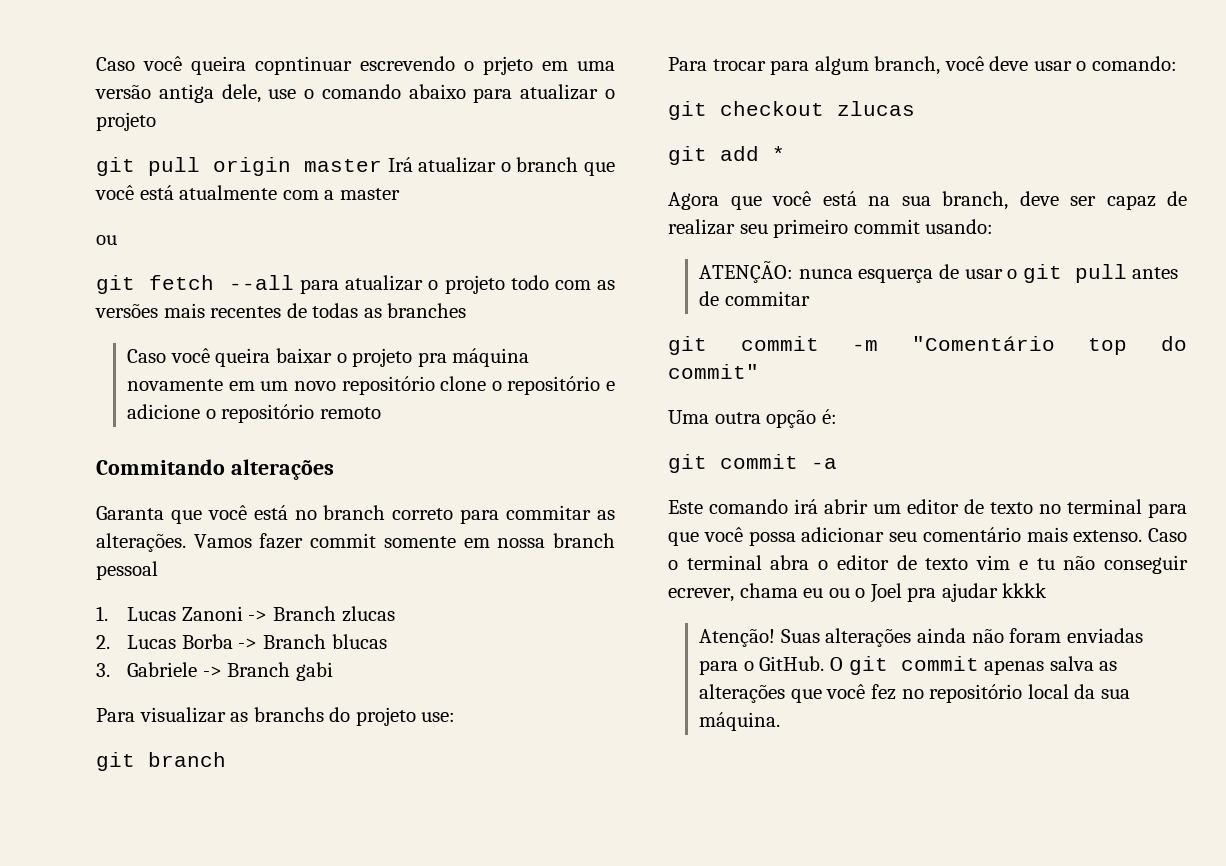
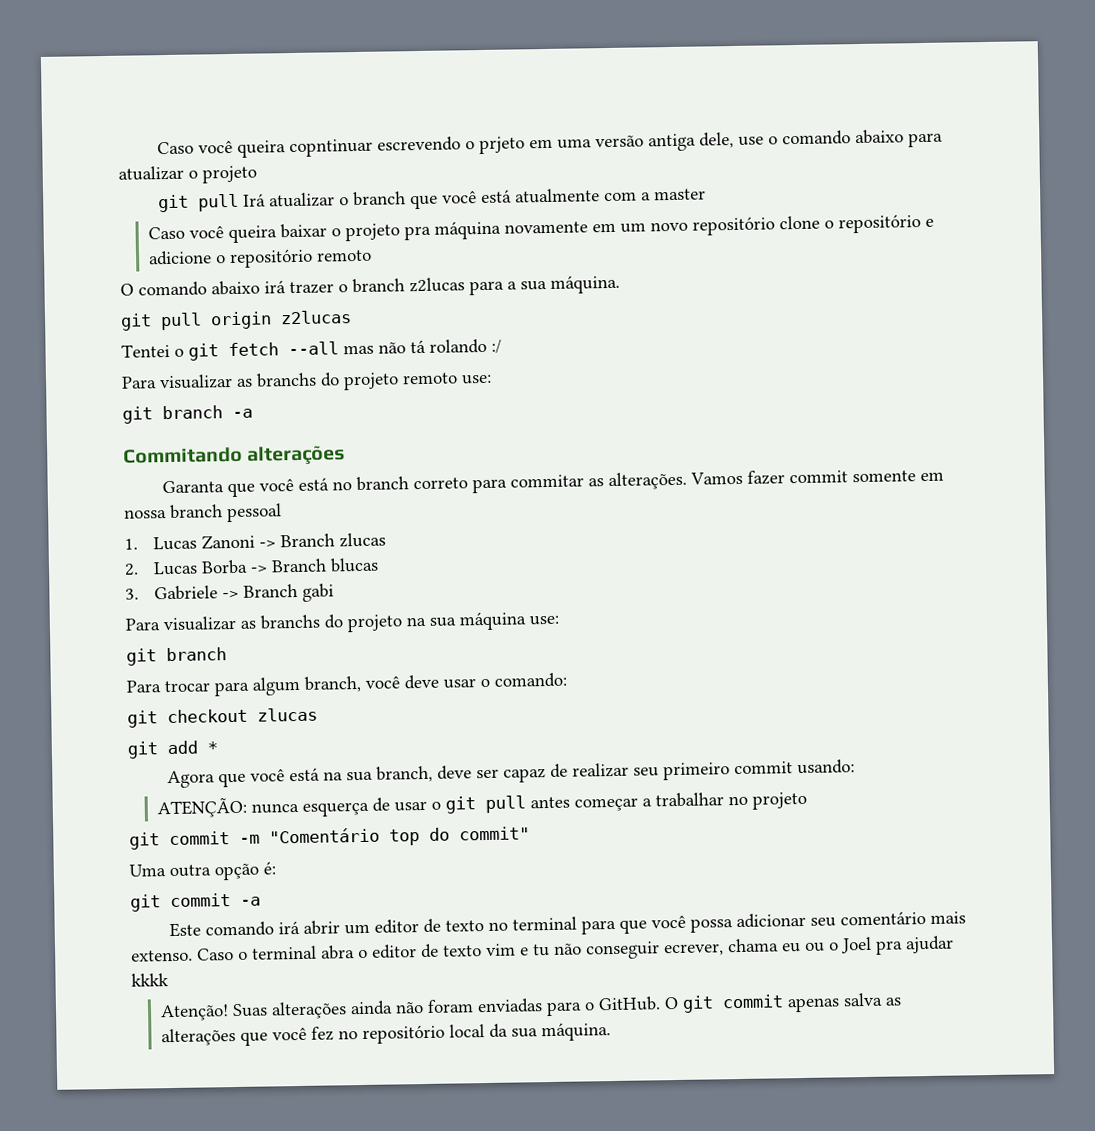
[213,157,383,176] origin master -> (240, 202) none
[96,235,117,245] [96,275,615,294] [95,303,467,318] // ou // git fetch --all para atualizar o projeto todo com as versões mais recentes de todas as branches -> (707, 194) none
(381, 413) none -> [120,274,620,297] [120,310,352,331] [121,338,502,361] [121,372,492,391] [122,405,253,424] // O comando abaixo irá trazer o branch z2lucas para a sua máquina. // git pull origin z2lucas // Tentei o git fetch --all mas não tá rolando :/ // Para visualizar as branchs do projeto remoto use: // git branch -a
(416, 716) none -> [406,611,527,631] na sua máquina
[699,291,810,306] de commitar -> [573,791,807,812] começar a trabalhar no projeto

